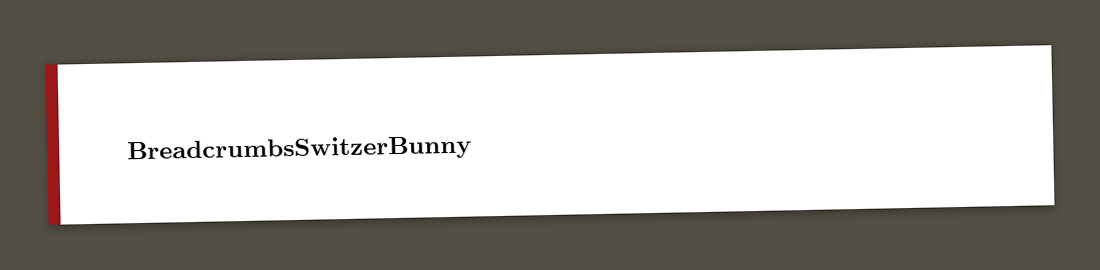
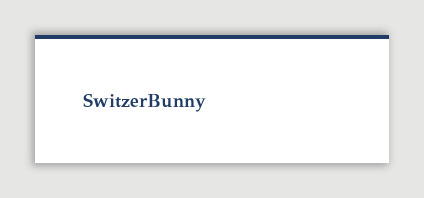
[127,134,472,165] BreadcrumbsSwitzerBunny -> [83,93,206,112] SwitzerBunny

